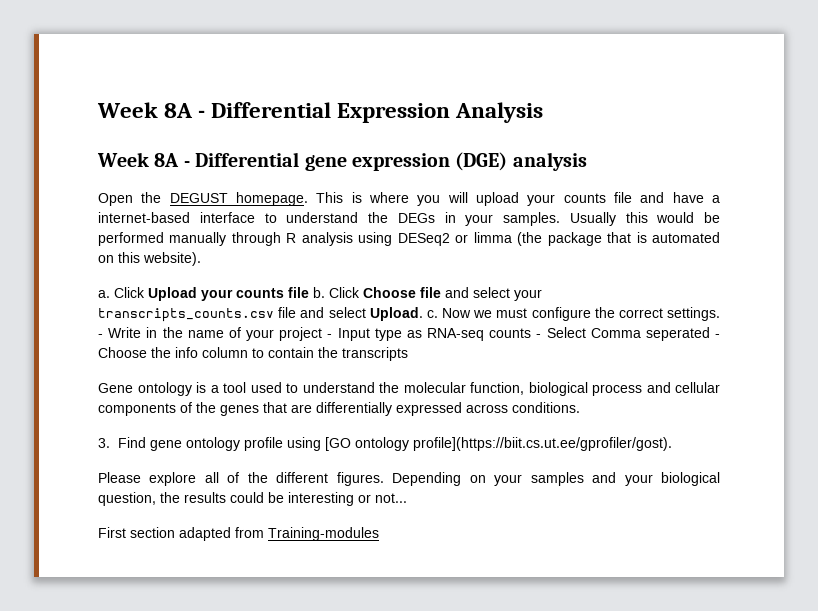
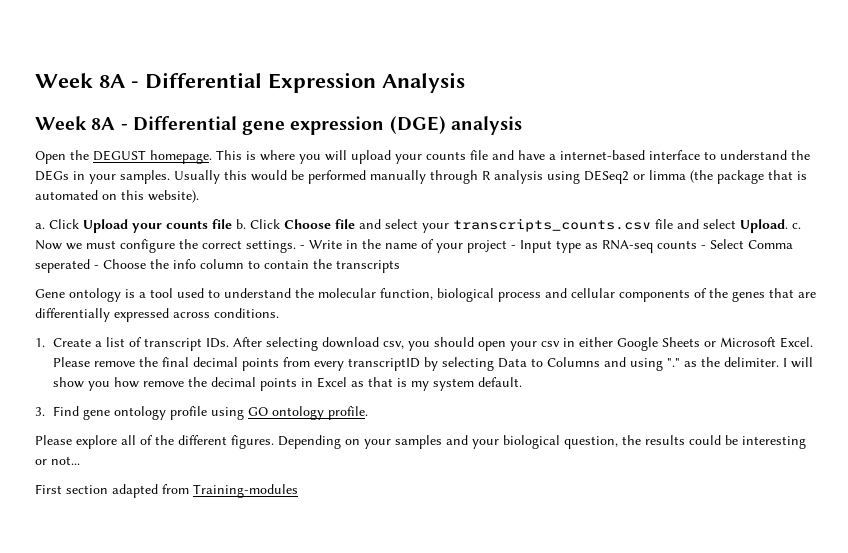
(580, 407) none -> [35,337,813,351] [52,357,813,371] [52,377,522,391] // 1. Create a list of transcript IDs. After selecting download csv, you should open your csv in either Google Sheets or Microsoft Excel. Please remove the final decimal points from every transcriptID by selecting Data to Columns and using "." as the delimiter. I will show you how remove the decimal points in Excel as that is my system default.
[325,437,673,451] [GO ontology profile](https://biit.cs.ut.ee/gprofiler/gost). -> [247,406,368,420] GO ontology profile.

